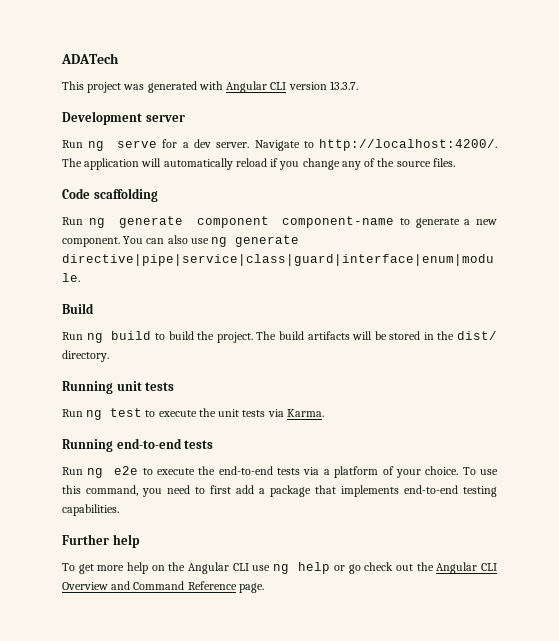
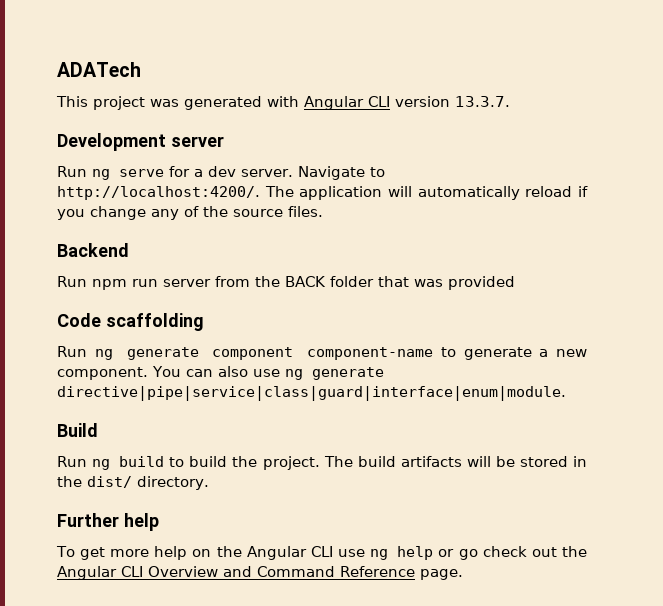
(455, 162) none -> [57,243,129,257] [57,276,515,290] // Backend // Run npm run server from the BACK folder that was provided
[62,381,175,394] [62,408,324,420] [62,438,214,452] [62,466,498,478] [62,485,497,497] [62,504,119,516] // Running unit tests // Run ng test to execute the unit tests via Karma. // Running end-to-end tests // Run ng e2e to execute the end-to-end tests via a platform of your choice. To use this command, you need to first add a package that implements end-to-end testing capabilities. -> (209, 483) none

